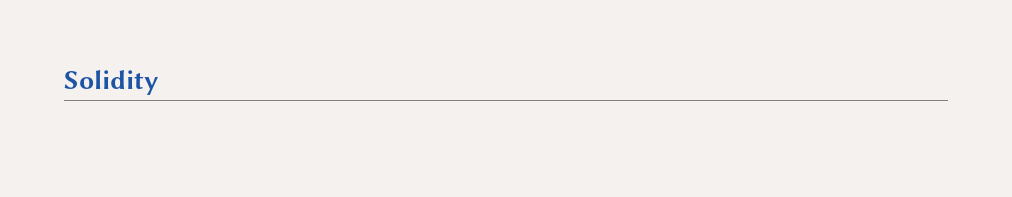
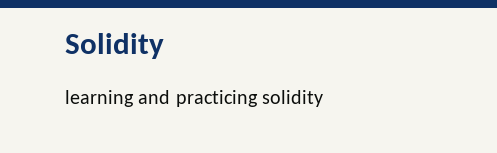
(159, 82) none -> [65,90,324,107] // learning and practicing solidity

